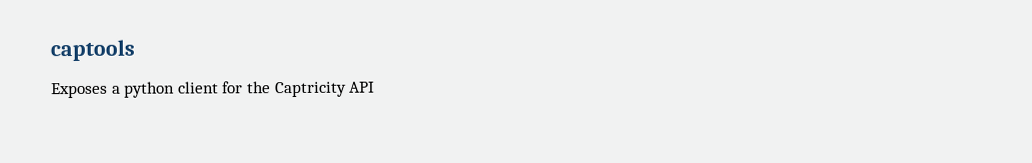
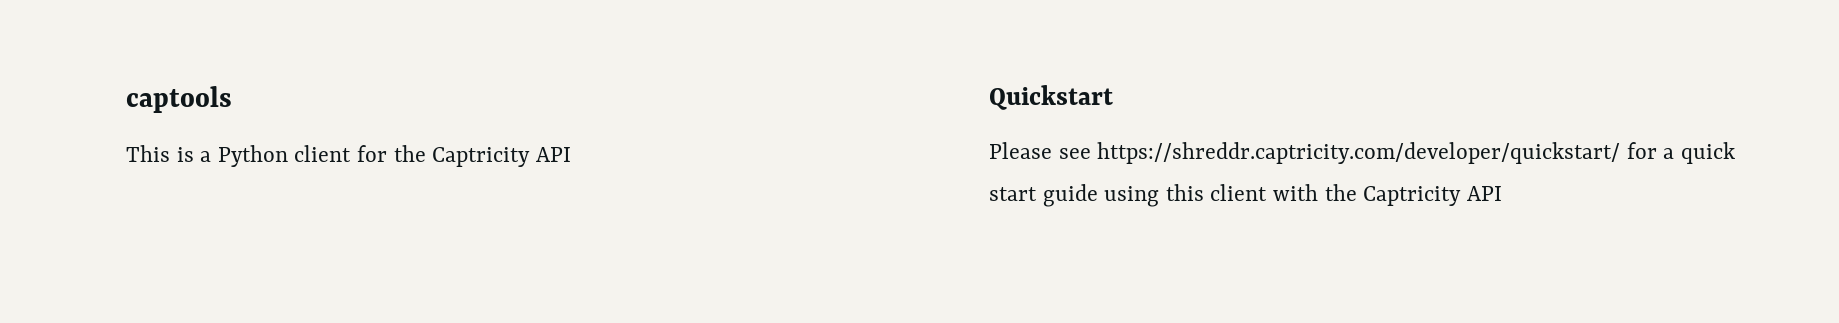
[51,81,176,99] Exposes a python -> [126,145,288,167] This is a Python
(376, 87) none -> [989,85,1113,110] [989,142,1736,164] [989,184,1502,207] // Quickstart // Please see https://shreddr.captricity.com/developer/quickstart/ for a quick start guide using this client with the Captricity API

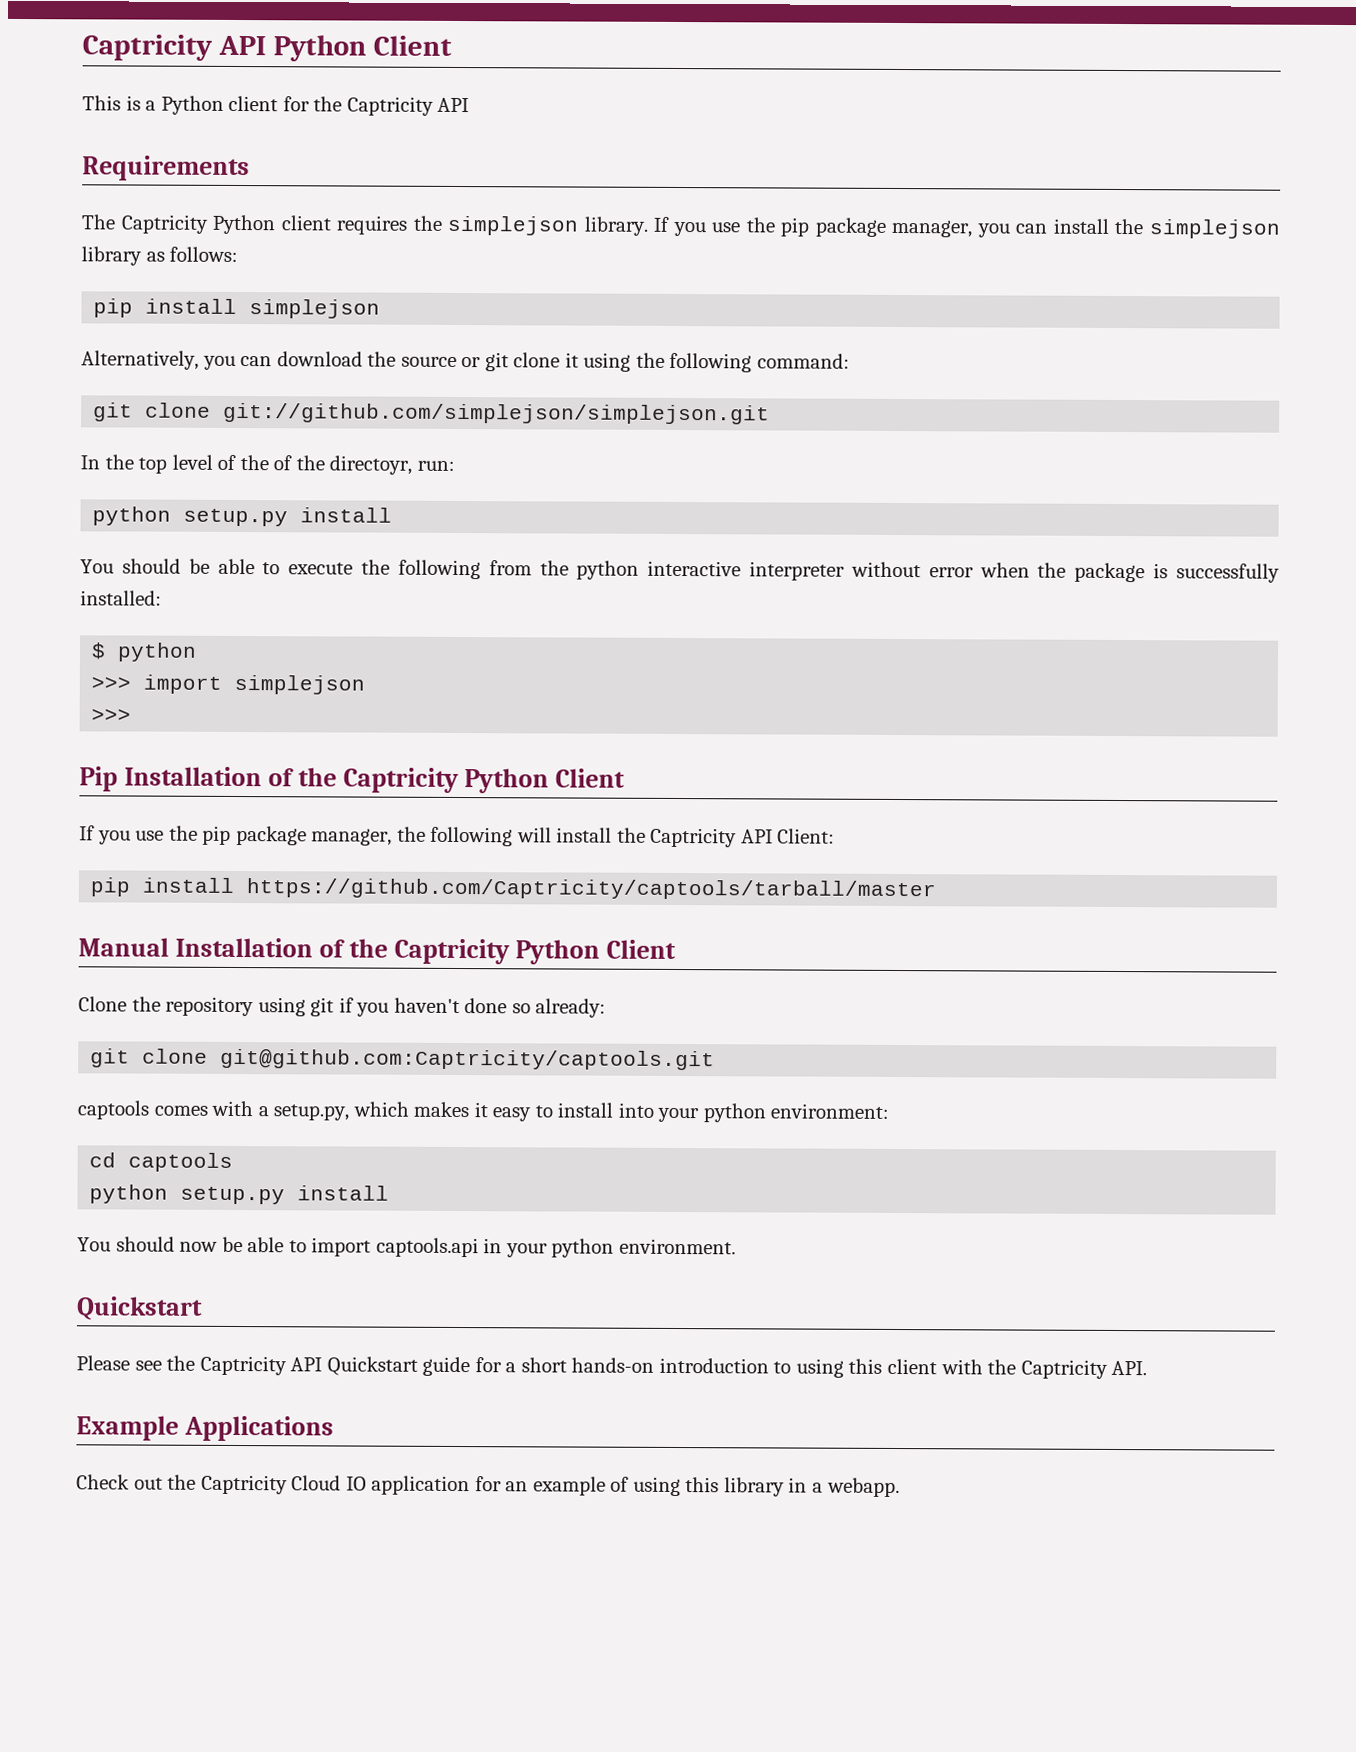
[126,86,232,113] captools -> [82,34,453,62] Captricity API Python Client
[989,85,1113,110] [989,142,1736,164] [989,184,1098,207] Quickstart // Please see https://shreddr.captricity.com/developer/quickstart/ for a quick start guide -> [82,155,250,182] [81,214,1280,239] [81,246,239,266] [93,298,381,319] [81,350,850,373] [93,402,771,425] [80,454,455,475] [92,506,393,527] [80,558,1281,583] [80,590,162,606] [91,642,198,662] [91,674,366,695] [91,708,132,722] [79,766,626,794] [79,825,836,848] [90,877,937,901] [78,937,677,965] [78,996,607,1018] [90,1048,716,1071] [77,1100,890,1123] [89,1152,234,1172] [89,1184,390,1205] [77,1236,736,1258] [76,1296,203,1321] [76,1355,792,1377] Requirements // The Captricity Python client requires the simplejson library. If you use the pip package manager, you can install the simplejson library as follows: // pip install simplejson // Alternatively, you can download the source or git clone it using the following command: // git clone git://github.com/simplejson/simplejson.git // In the top level of the of the directoyr, run: // python setup.py install // You should be able to execute the following from the python interactive interpreter without error when the package is successfully installed: // $ python // >>> import simplejson // >>> // Pip Installation of the Captricity Python Client // If you use the pip package manager, the following will install the Captricity API Client: // pip install https://github.com/Captricity/captools/tarball/master // Manual Installation of the Captricity Python Client // Clone the repository using git if you haven't done so already: // git clone git@github.com:Captricity/captools.git // captools comes with a setup.py, which makes it easy to install into your python environment: // cd captools // python setup.py install // You should now be able to import captools.api in your python environment. // Quickstart // Please see the Captricity API Quickstart guide for a short hands-on introduction to
[1466,186,1502,201] API -> [1111,1360,1148,1376] [76,1415,334,1442] [76,1474,900,1498] API. // Example Applications // Check out the Captricity Cloud IO application for an example of using this library in a webapp.

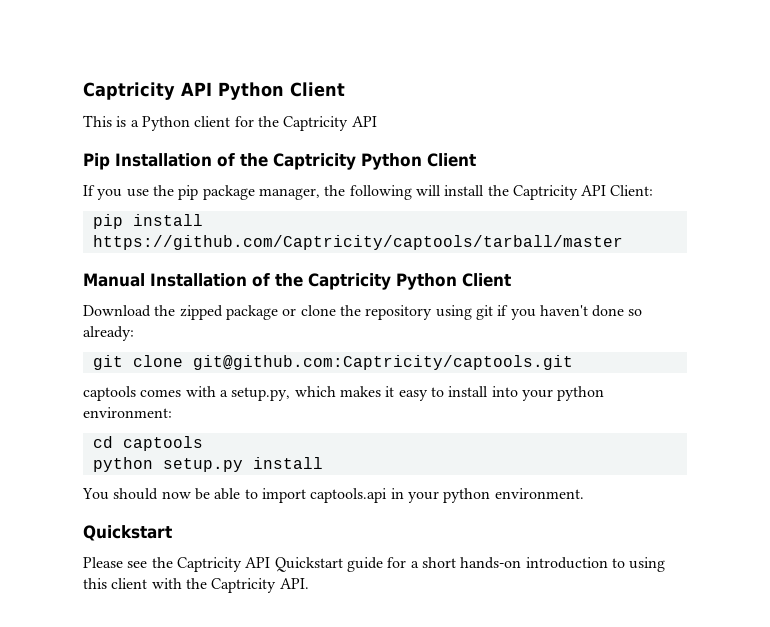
[82,155,250,182] [81,214,1280,239] [81,246,239,266] [93,298,381,319] [81,350,850,373] [93,402,771,425] [80,454,455,475] [92,506,393,527] [80,558,1281,583] [80,590,162,606] [91,642,198,662] [91,674,366,695] [91,708,132,722] // Requirements // The Captricity Python client requires the simplejson library. If you use the pip package manager, you can install the simplejson library as follows: // pip install simplejson // Alternatively, you can download the source or git clone it using the following command: // git clone git://github.com/simplejson/simplejson.git // In the top level of the of the directoyr, run: // python setup.py install // You should be able to execute the following from the python interactive interpreter without error when the package is successfully installed: // $ python // >>> import simplejson // >>> -> (377, 121) none
[78,996,127,1012] Clone -> [83,305,336,320] Download the zipped package or clone
[76,1415,334,1442] [76,1474,900,1498] // Example Applications // Check out the Captricity Cloud IO application for an example of using this library in a webapp. -> (309, 583) none

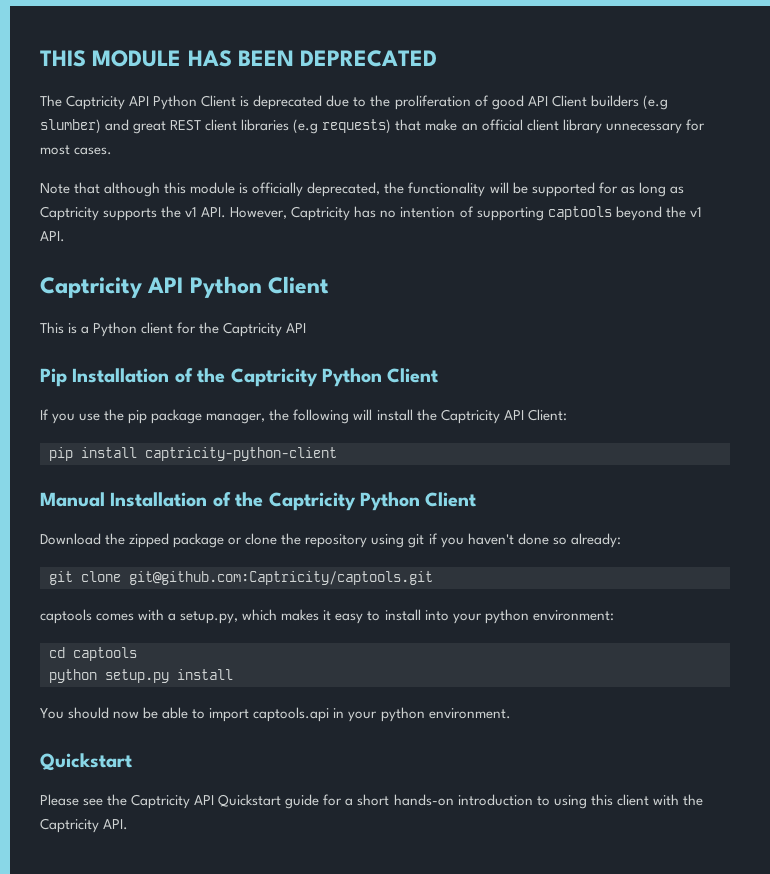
(83, 91) none -> [40,50,438,67] [40,95,668,110] [40,119,705,134] [40,145,113,155] [40,182,684,197] [40,206,702,221] [40,231,65,242] THIS MODULE HAS BEEN DEPRECATED // The Captricity API Python Client is deprecated due to the proliferation of good API Client builders (e.g slumber) and great REST client libraries (e.g requests) that make an official client library unnecessary for most cases. // Note that although this module is officially deprecated, the functionality will be supported for as long as Captricity supports the v1 API. However, Captricity has no intention of supporting captools beyond the v1 API. //
[92,235,623,250] https://github.com/Captricity/captools/tarball/master -> [145,447,337,461] captricity-python-client

